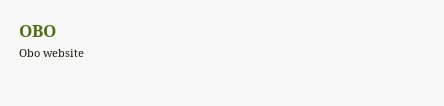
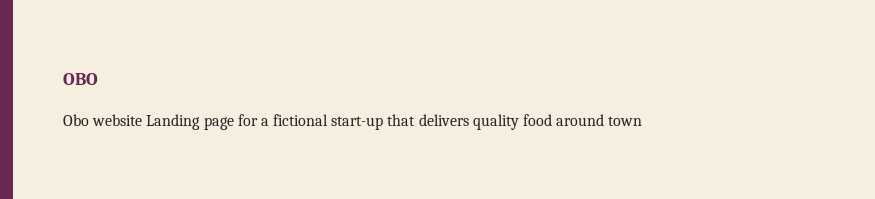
(84, 53) none -> [146,114,643,130] Landing page for a fictional start-up that delivers quality food around town

